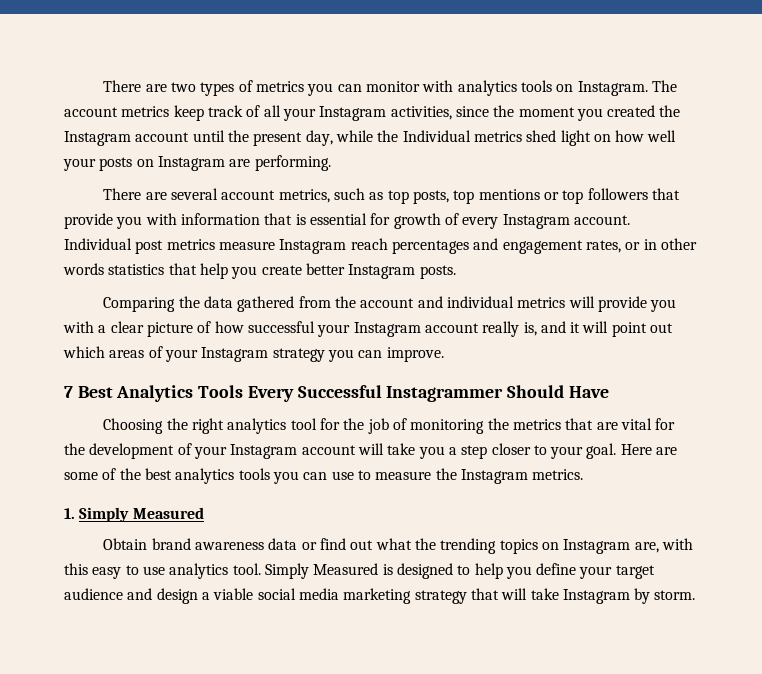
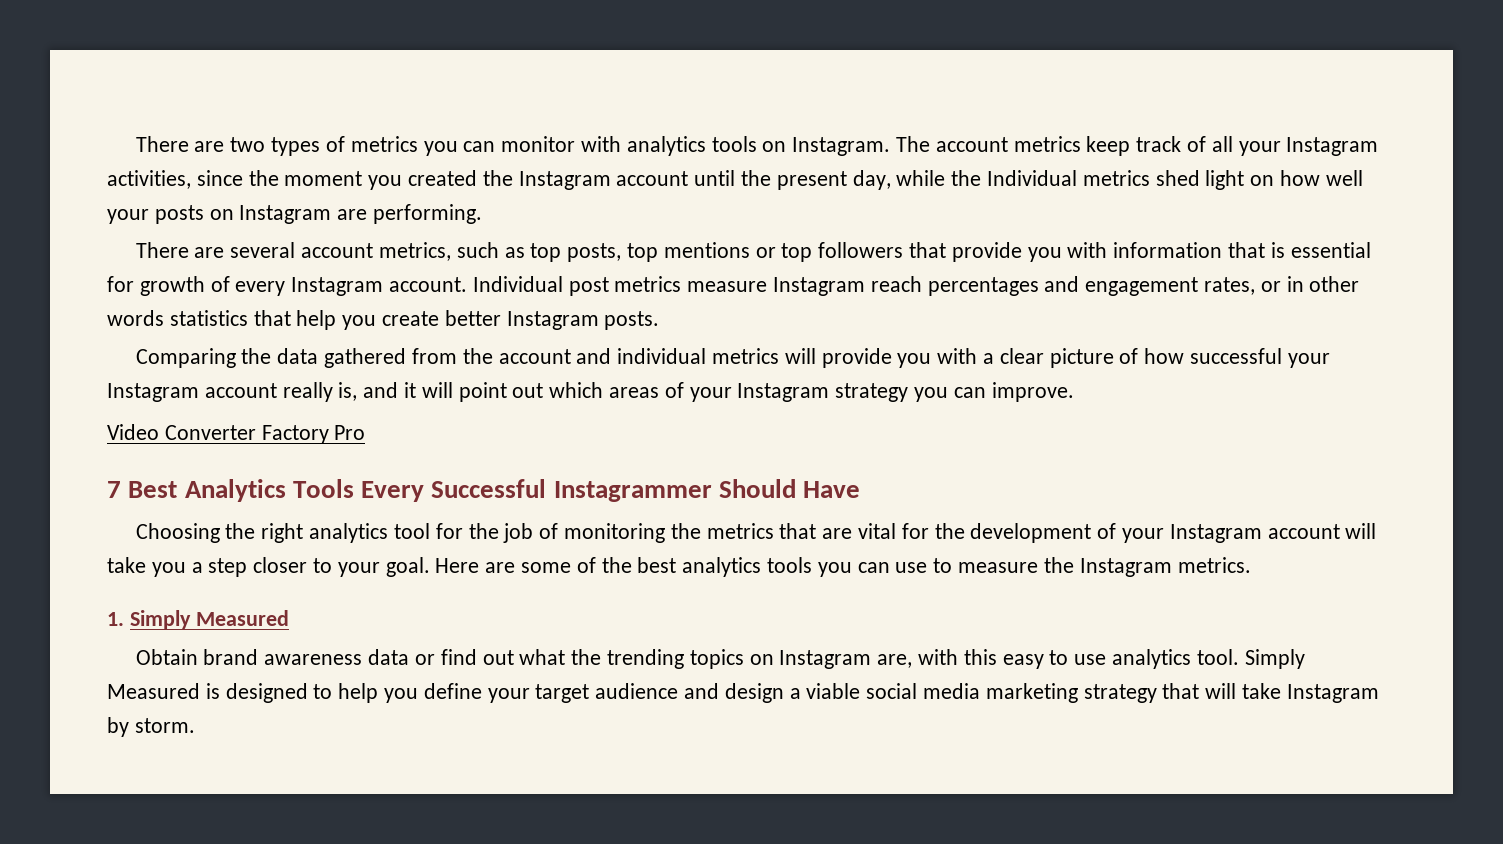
(444, 354) none -> [107,424,366,444] // Video Converter Factory Pro

